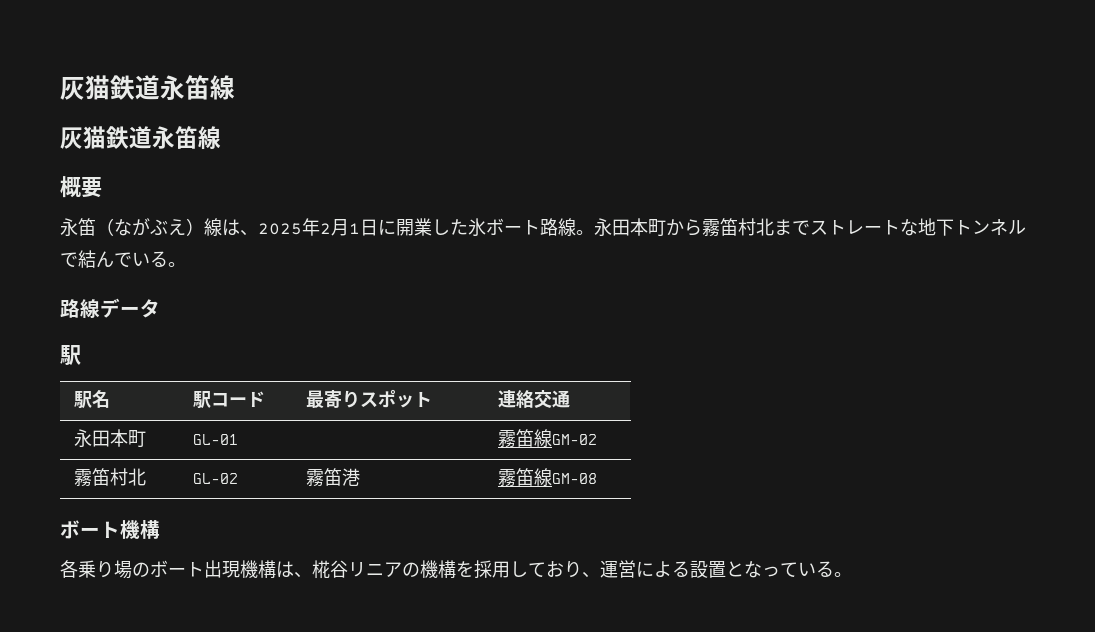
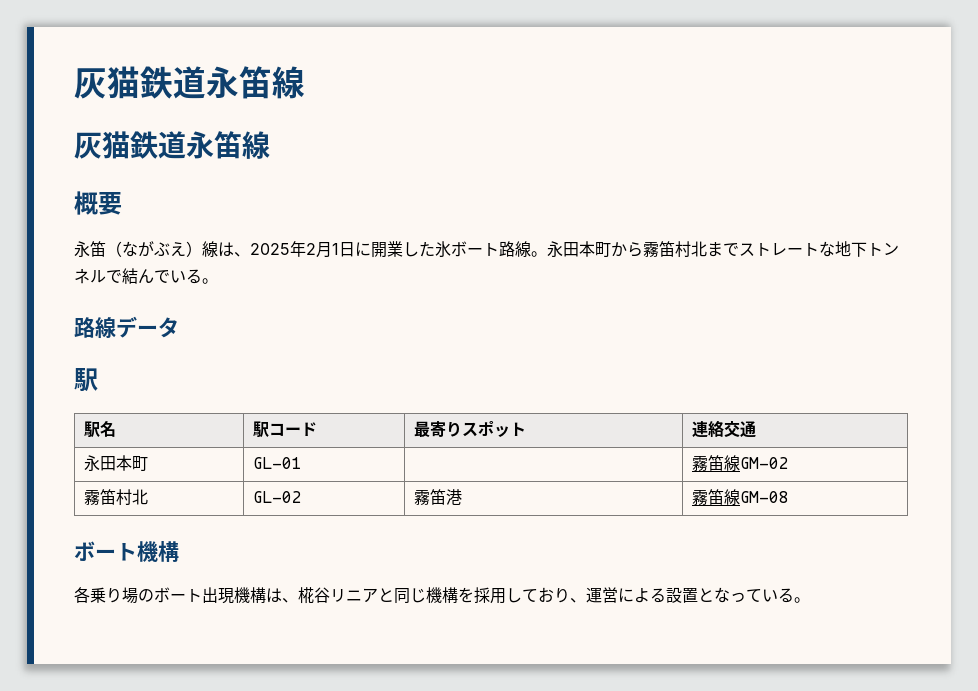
[402,562,420,577] の -> [378,588,426,604] と同じ

